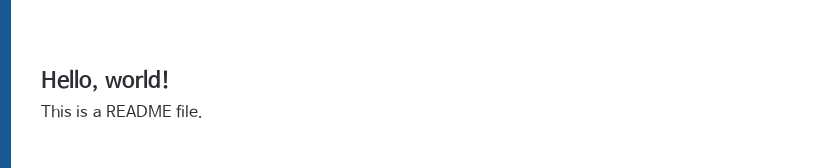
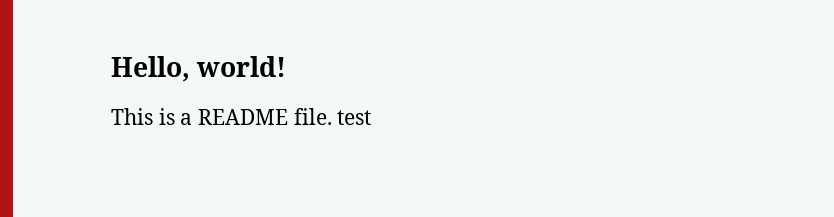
(204, 111) none -> [337,110,372,125] test

